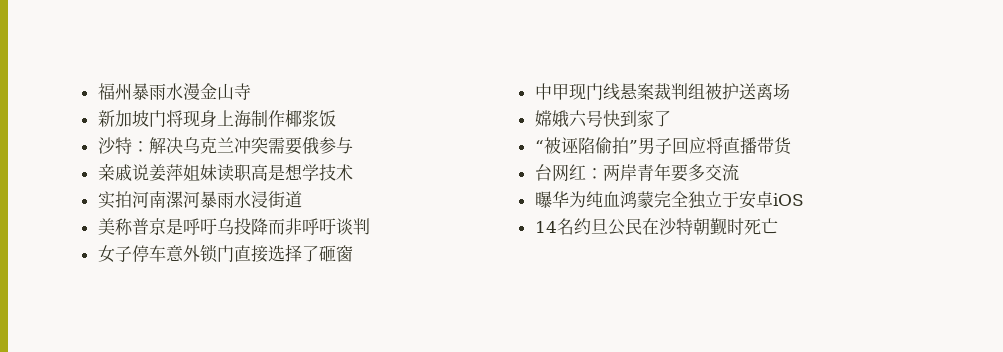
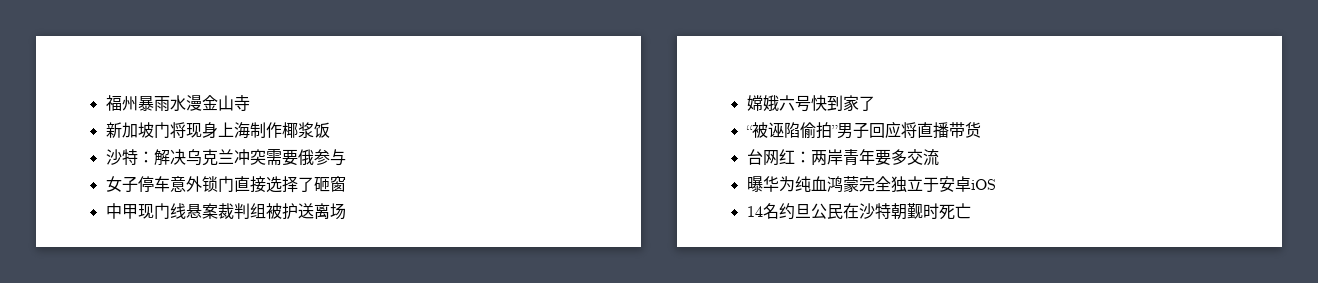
[97,163,353,182] [97,191,302,209] [97,217,370,235] // 亲戚说姜萍姐妹读职高是想学技术 // 实拍河南漯河暴雨水浸街道 // 美称普京是呼吁乌投降而非呼吁谈判 -> (346, 157) none

